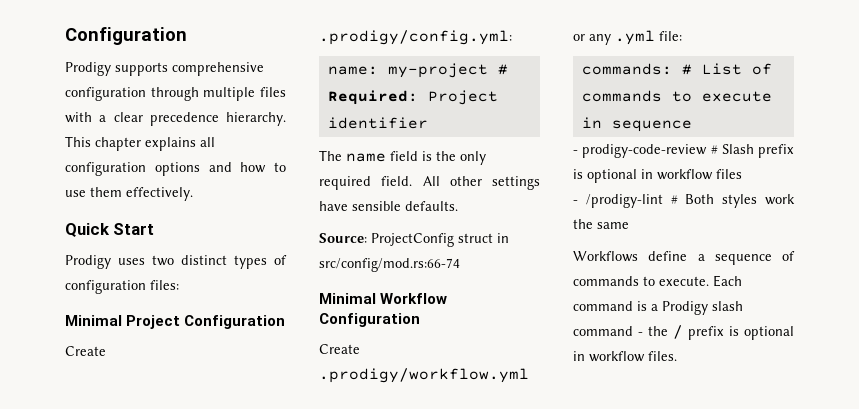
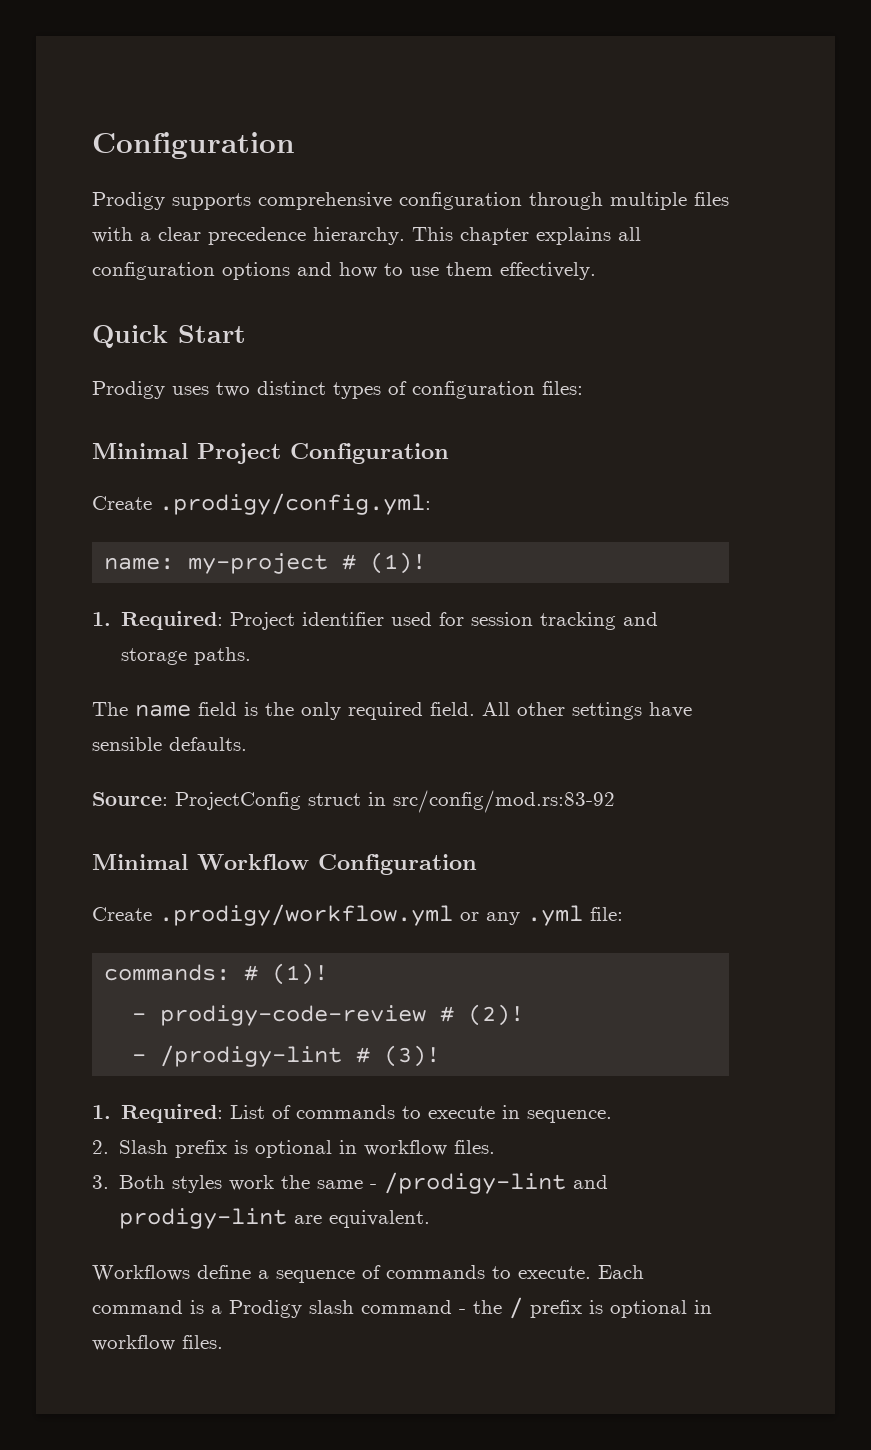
(508, 69) none -> [370,552,427,574] [92,612,111,626] (1)! // 1.
(428, 123) none -> [391,612,659,630] [121,647,252,665] used for session tracking and storage paths.
[319,258,460,272] src/config/mod.rs:66-74 -> [393,790,615,813] src/config/mod.rs:83-92
(692, 69) none -> [272,963,329,985] [132,1004,525,1026] [132,1045,441,1067] [92,1104,224,1123] (1)! // - prodigy-code-review # (2)! // - /prodigy-lint # (3)! // 1. Required:
[611,120,692,132] [573,144,718,158] sequence // - prodigy-code-review # -> [527,1110,613,1123] [92,1140,109,1154] sequence. // 2.
[716,169,742,179] [573,194,678,208] files // - /prodigy-lint # -> [454,1140,496,1154] [92,1175,109,1189] files. // 3.
(629, 225) none -> [370,1172,609,1194] [119,1208,431,1229] - /prodigy-lint and prodigy-lint are equivalent.

